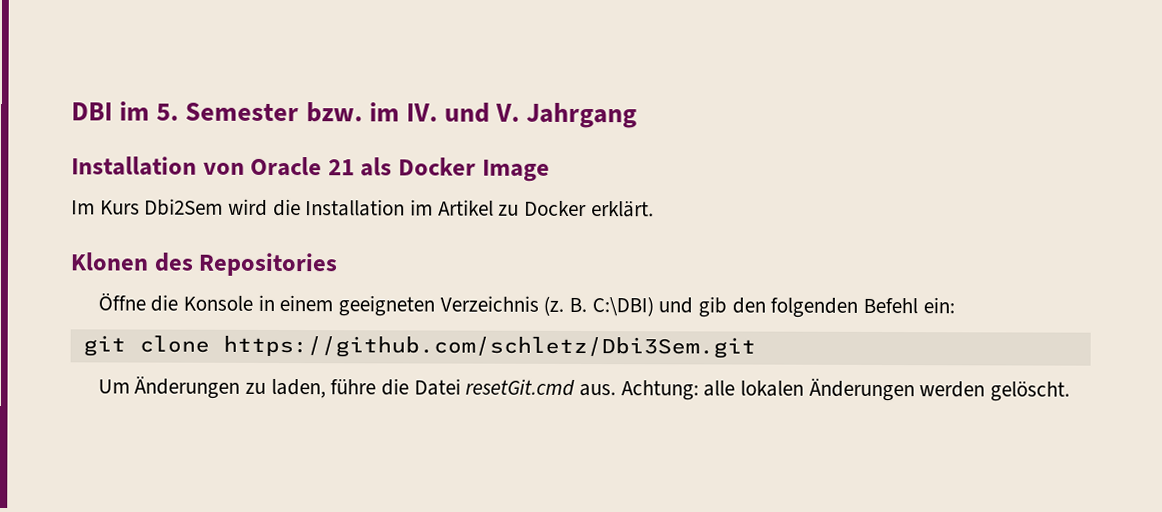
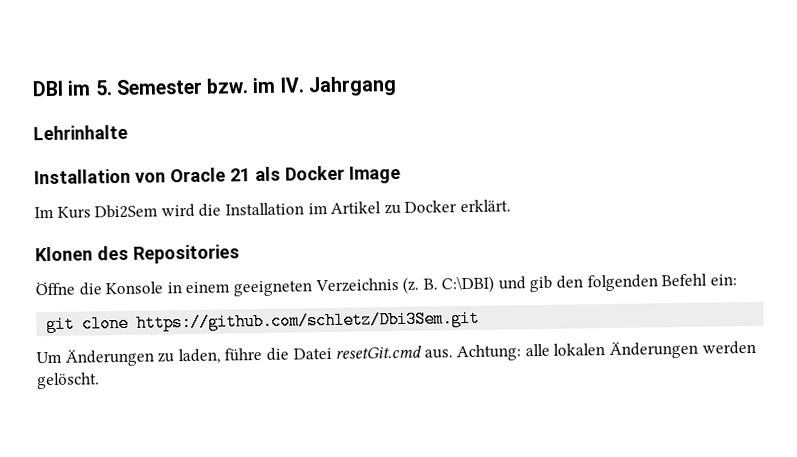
[444,102,521,123] und V. -> (305, 85) none
(638, 115) none -> [33,124,128,141] // Lehrinhalte

